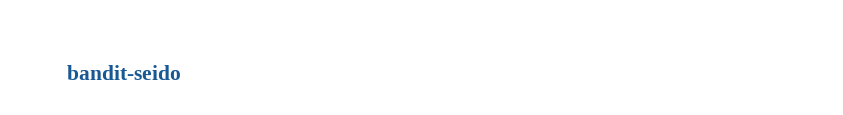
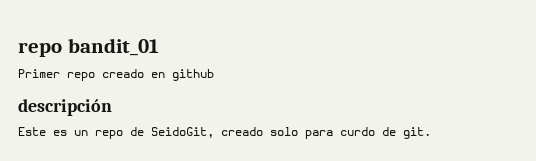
[67,65,181,80] bandit-seido -> [18,38,159,57] [18,69,214,81] [18,99,112,116] [18,127,431,139] repo bandit_01 // Primer repo creado en github // descripción // Este es un repo de SeidoGit, creado solo para curdo de git.

